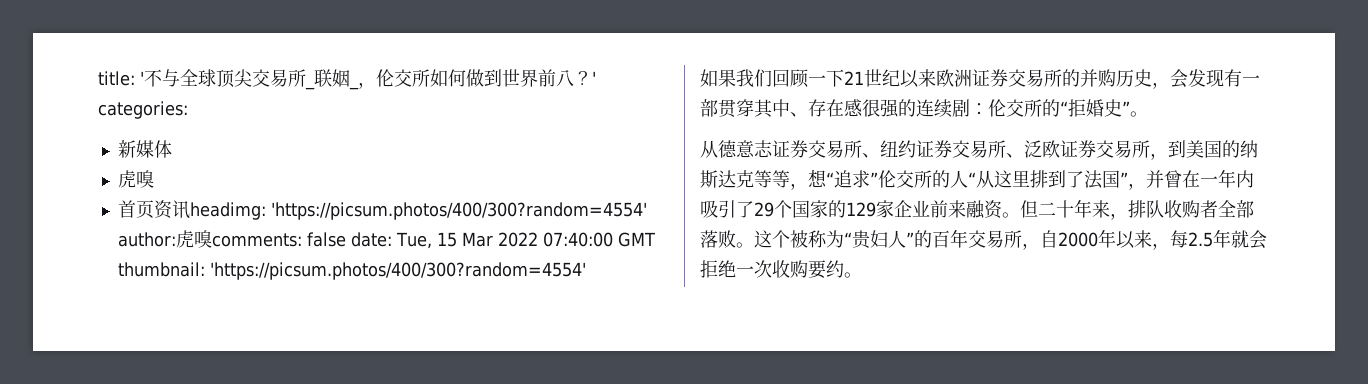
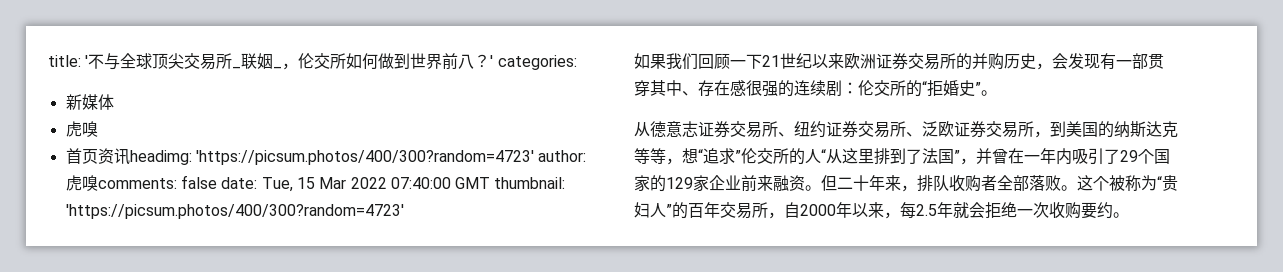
[270,202,647,220] 'https://picsum.photos/400/300?random=4554' -> [195,150,534,165] 'https://picsum.photos/400/300?random=4723'
[209,262,586,280] 'https://picsum.photos/400/300?random=4554' -> [65,204,404,219] 'https://picsum.photos/400/300?random=4723'

